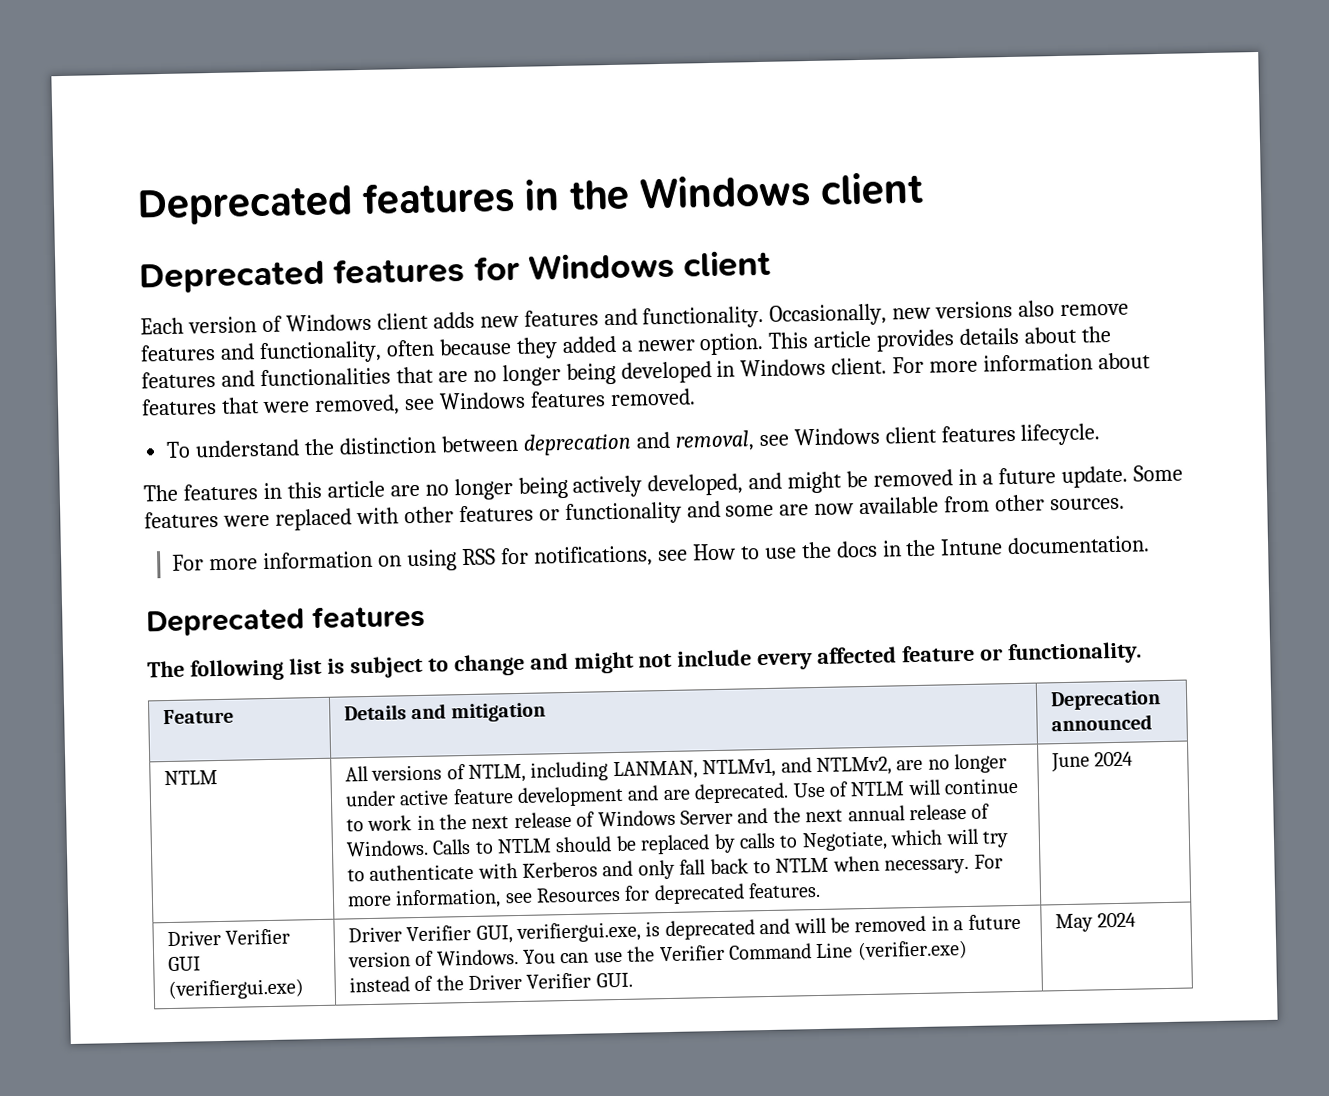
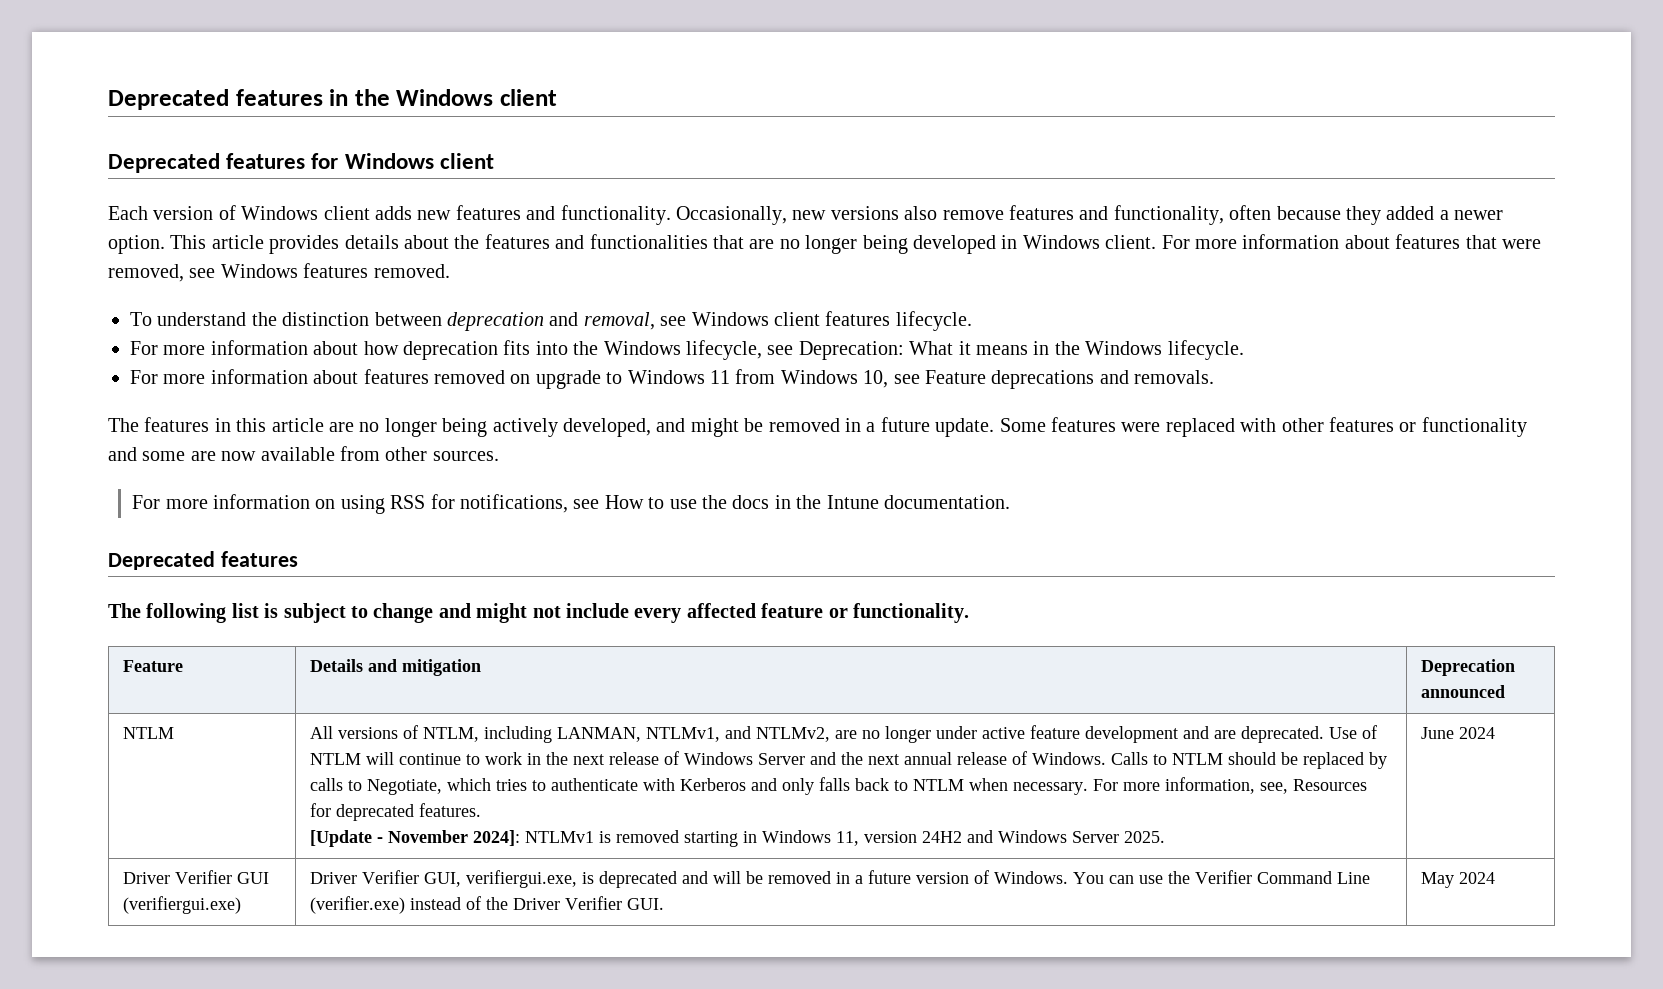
(1102, 434) none -> [130,340,1244,360] [130,369,1215,389] // For more information about how deprecation fits into the Windows lifecycle, see Deprecation: What it means in the Windows lifecycle. // For more information about features removed on upgrade to Windows 11 from Windows 10, see Feature deprecations and removals.
[945,828,1009,848] will try -> [496,779,528,791] tries
[679,859,707,875] fall -> [819,777,851,791] falls
[504,892,533,904] see -> [1260,782,1289,794] see,
(822, 890) none -> [310,830,1166,847] // [Update - November 2024]: NTLMv1 is removed starting in Windows 11, version 24H2 and Windows Server 2025.

